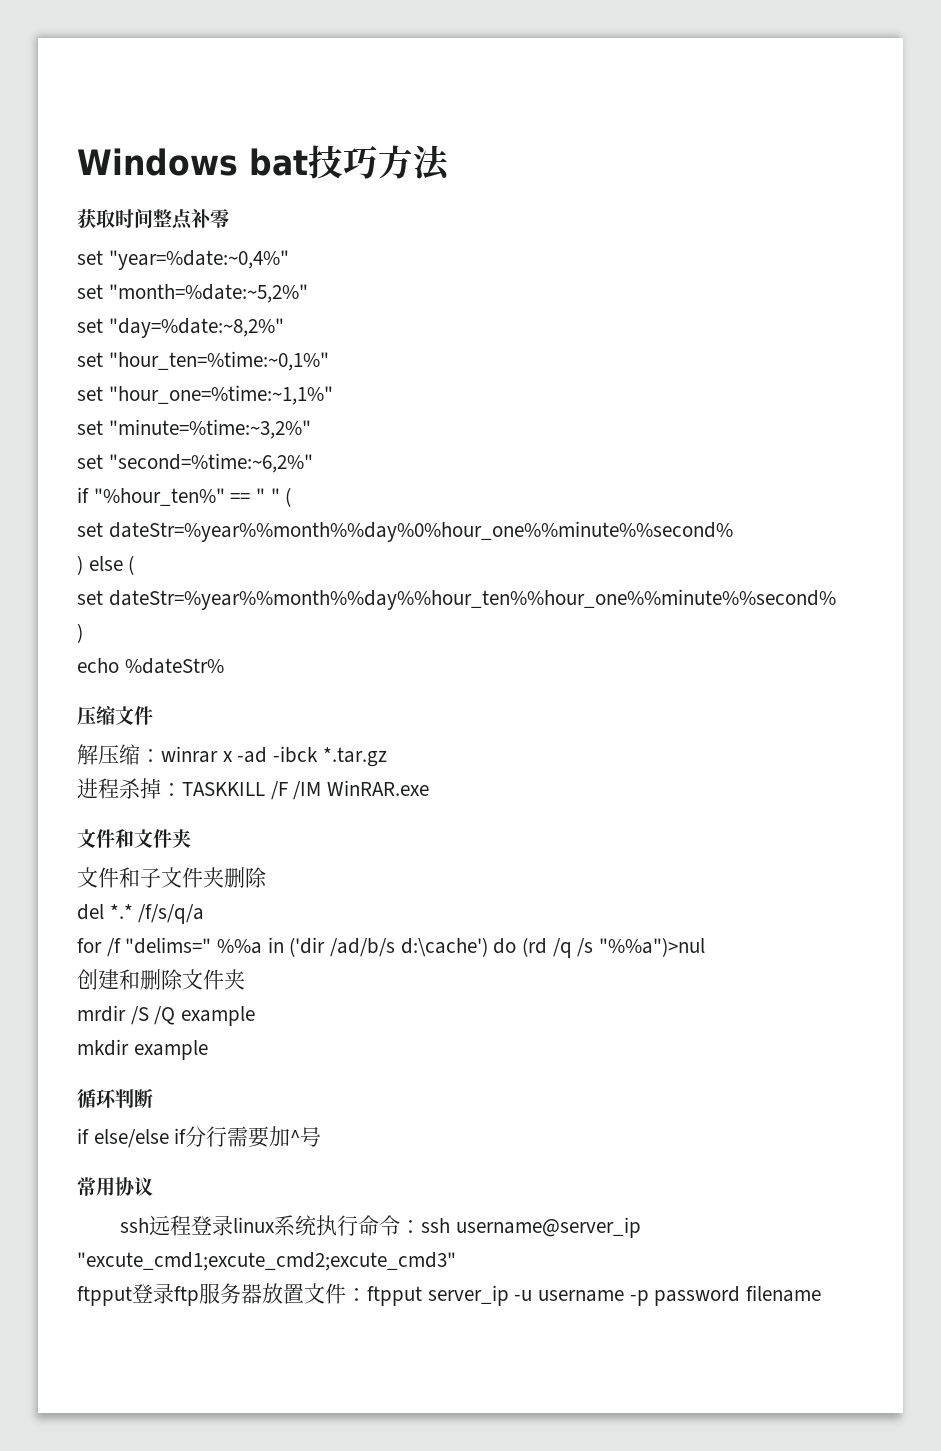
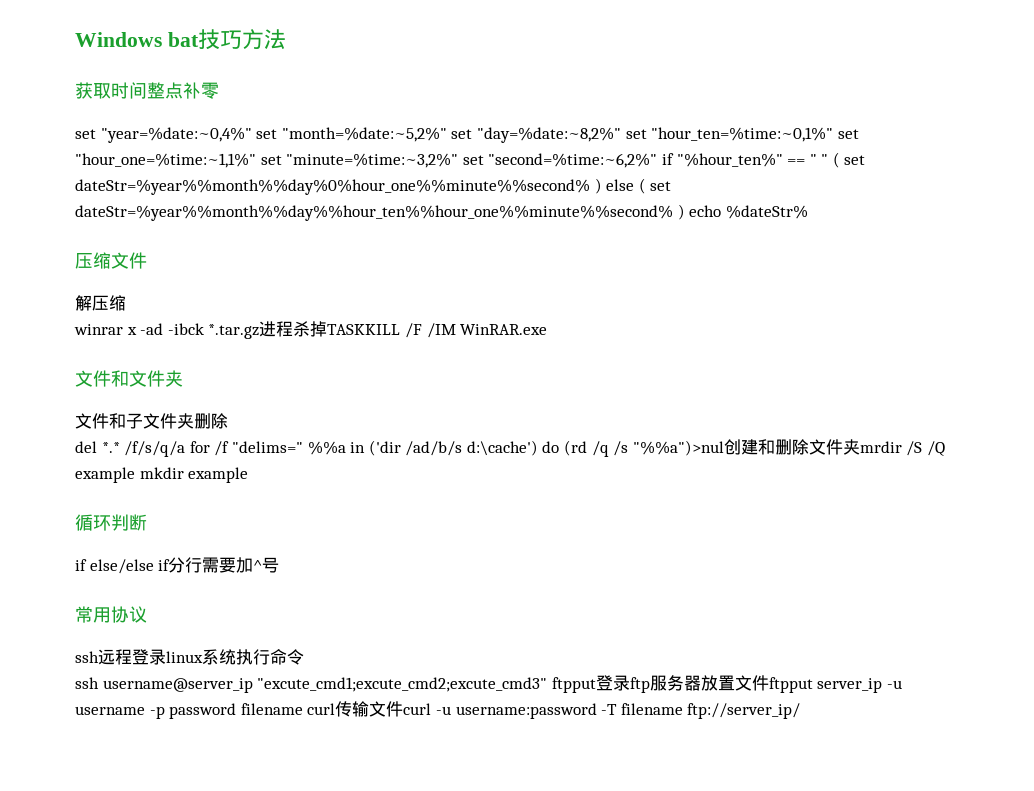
(289, 260) // -> (252, 135) none
(308, 293) // -> (447, 134) none
(284, 328) // -> (621, 135) none
(329, 361) // -> (834, 134) none
(333, 395) // -> (256, 160) none
(311, 429) // -> (459, 160) none
(313, 463) // -> (658, 160) none
(292, 497) // -> (840, 160) none
(733, 531) // -> (590, 187) none
(135, 565) // -> (646, 186) none
[77,623,83,643] // ) // -> [677,204,685,220] )
[140,748,161,762] ： -> (126, 303) //
(387, 757) // -> (260, 331) none
[161,782,182,796] ： -> (328, 329) none
(205, 914) // -> (186, 449) none
(706, 947) // -> (724, 448) none
(245, 979) // -> (860, 447) none
(256, 1016) // -> (135, 475) none
[400,1219,422,1233] ： -> (304, 657) //
(456, 1261) // -> (548, 684) none
[346,1287,367,1301] ： -> (769, 683) none
(822, 1293) none -> [307,701,801,719] curl传输文件curl -u username:password -T filename ftp://server_ip/

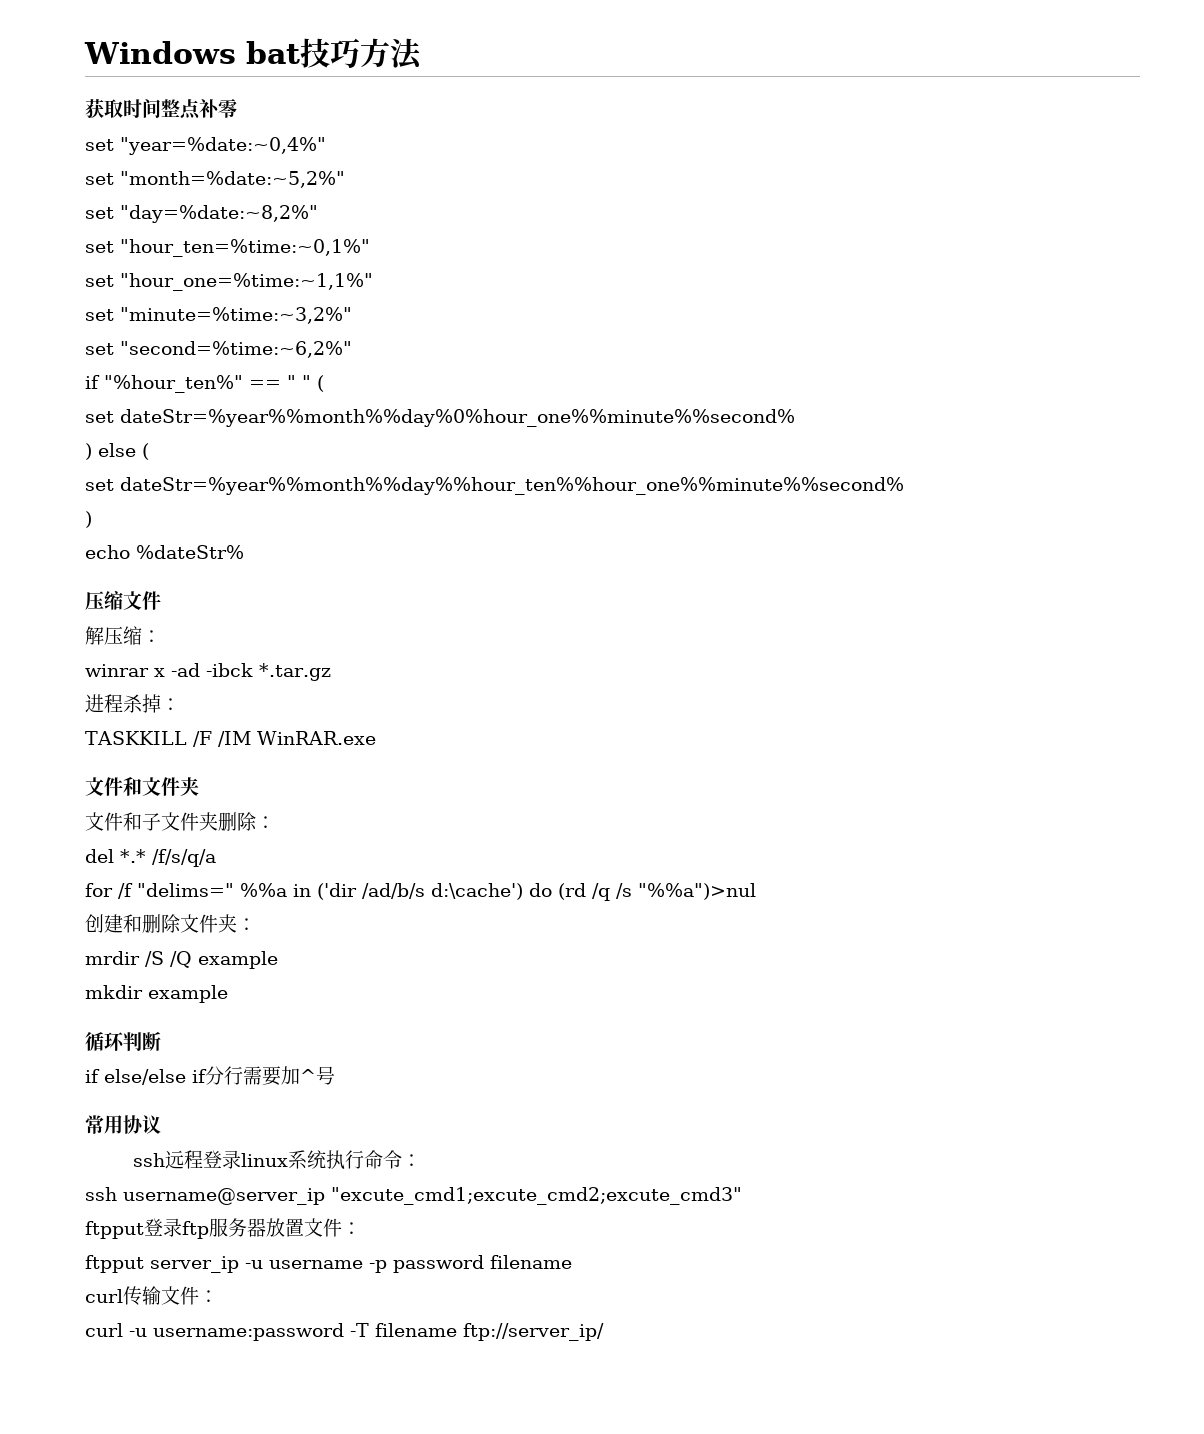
(252, 135) none -> (326, 146) //
(447, 134) none -> (345, 179) //
(621, 135) none -> (318, 214) //
(834, 134) none -> (370, 248) //
(256, 160) none -> (373, 282) //
(459, 160) none -> (352, 315) //
(658, 160) none -> (352, 349) //
(840, 160) none -> (324, 383) //
(590, 187) none -> (795, 418) //
(646, 186) none -> (149, 451) //
[677,204,685,220] ) -> [85,511,92,528] // ) //
(126, 303) none -> [142,630,161,643] ：
(260, 331) none -> (331, 672) //
(328, 329) none -> [161,698,180,711] ： //
(228, 421) none -> [256,816,275,829] ：
(186, 449) none -> (216, 858) //
(724, 448) none -> (756, 891) //
(860, 447) none -> [237,918,256,931] ： //
(135, 475) none -> (278, 960) //
(304, 657) none -> [401,1154,421,1167] ：
(548, 684) none -> (742, 1196) //
(769, 683) none -> [342,1222,361,1235] ： //
(303, 709) none -> (572, 1262) //
(404, 709) none -> [199,1290,218,1303] ： //

